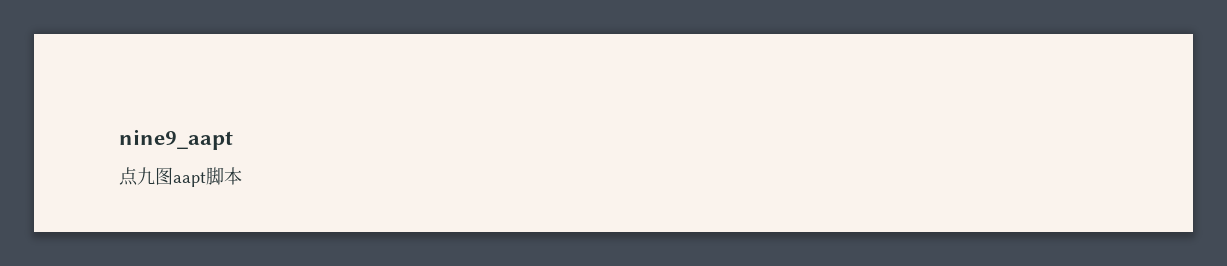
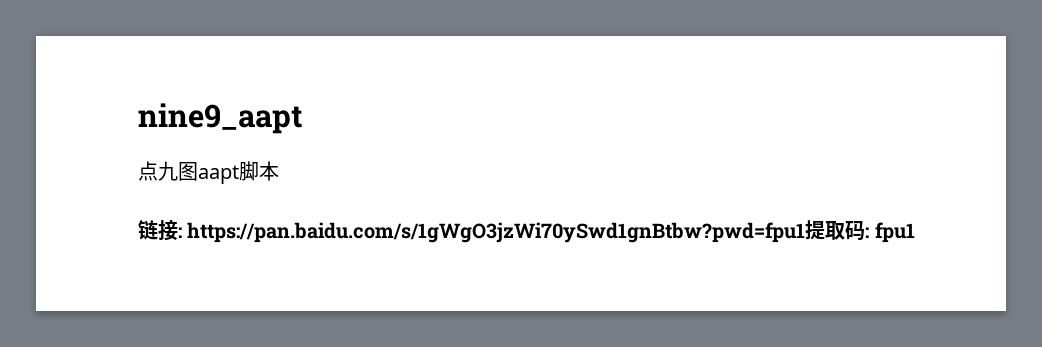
(242, 176) none -> [138,220,915,243] // 链接: https://pan.baidu.com/s/1gWgO3jzWi70ySwd1gnBtbw?pwd=fpu1提取码: fpu1

